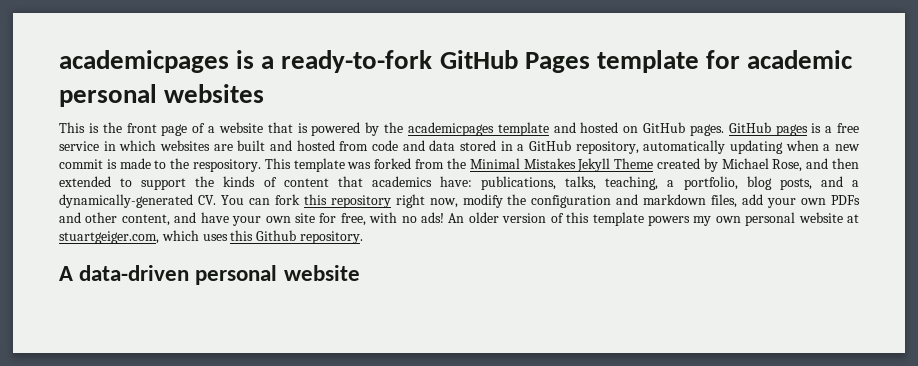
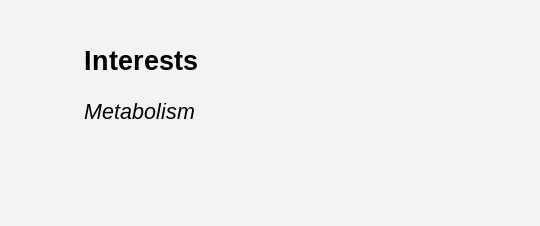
[59,50,854,73] [59,84,265,107] [59,122,860,136] [59,140,860,154] [59,158,860,172] [59,176,859,190] [59,194,861,208] [59,212,859,226] [59,230,363,244] [59,265,360,285] academicpages is a ready-to-fork GitHub Pages template for academic personal websites // This is the front page of a website that is powered by the academicpages template and hosted on GitHub pages. GitHub pages is a free service in which websites are built and hosted from code and data stored in a GitHub repository, automatically updating when a new commit is made to the respository. This template was forked from the Minimal Mistakes Jekyll Theme created by Michael Rose, and then extended to support the kinds of content that academics have: publications, talks, teaching, a portfolio, blog posts, and a dynamically-generated CV. You can fork this repository right now, modify the configuration and markdown files, add your own PDFs and other content, and have your own site for free, with no ads! An older version of this template powers my own personal website at stuartgeiger.com, which uses this Github repository. // A data-driven personal website -> [84,51,198,70] [84,103,195,119] Interests // Metabolism

